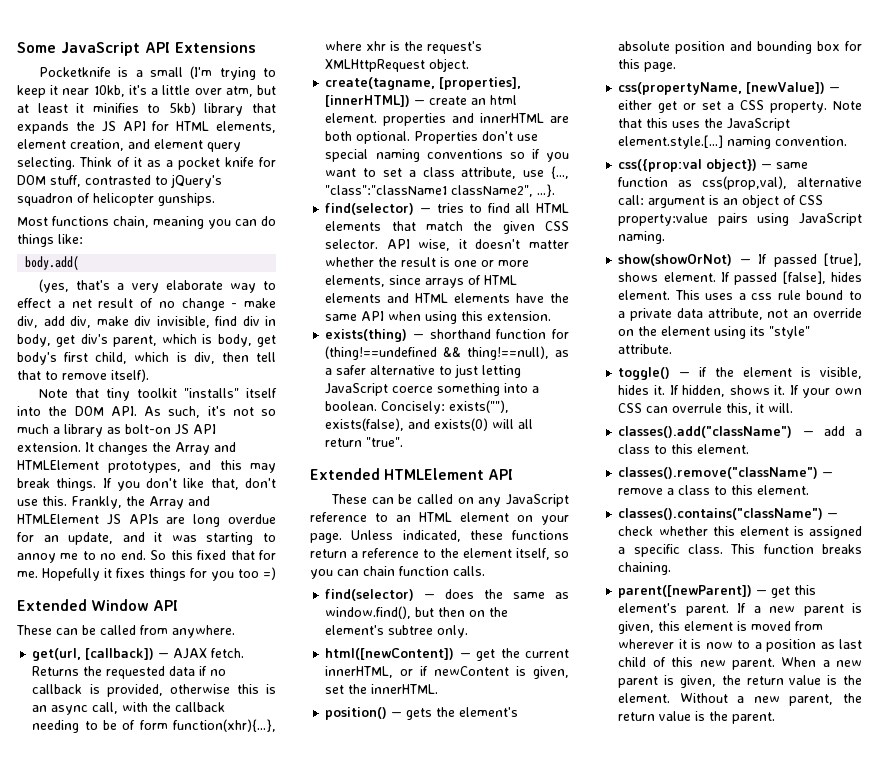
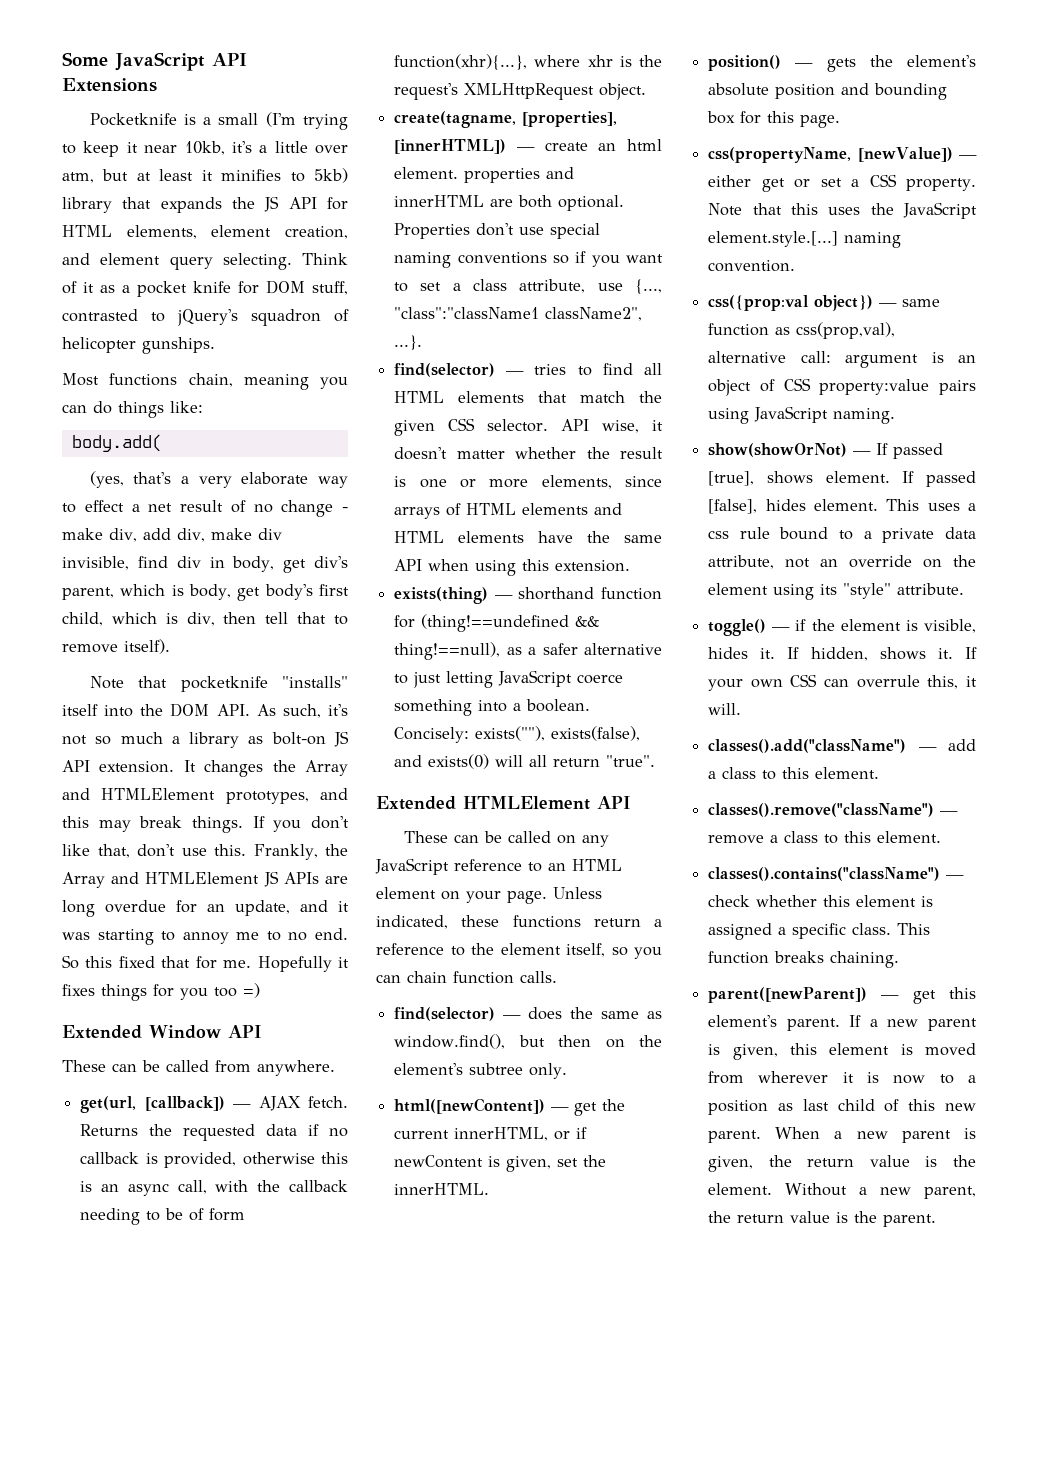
[105,388,177,401] tiny toolkit -> [180,676,268,692] pocketknife

